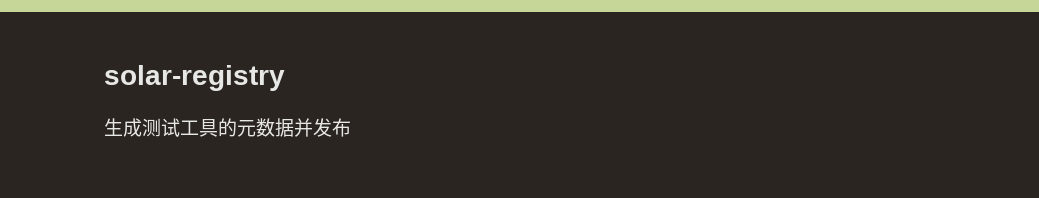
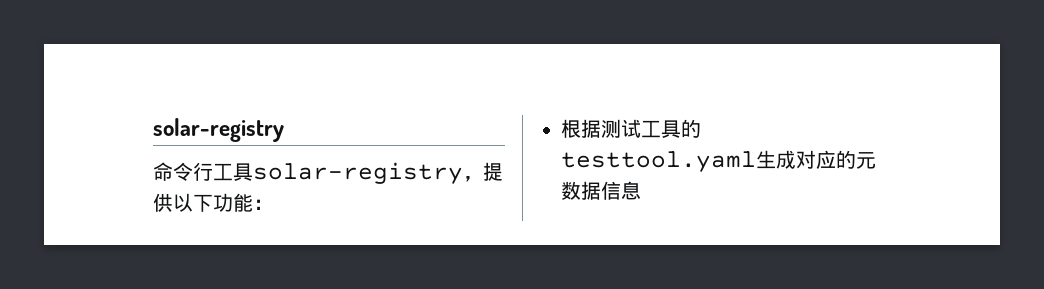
[104,118,351,137] 生成测试工具的元数据并发布 -> [153,162,503,184] [153,193,273,212] [561,119,701,138] [561,150,876,172] [561,181,641,200] 命令行工具solar-registry，提供以下功能： // 根据测试工具的testtool.yaml生成对应的元数据信息

